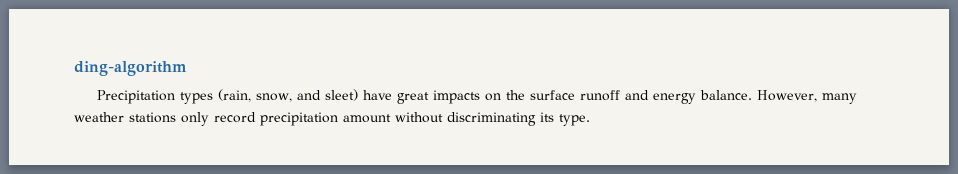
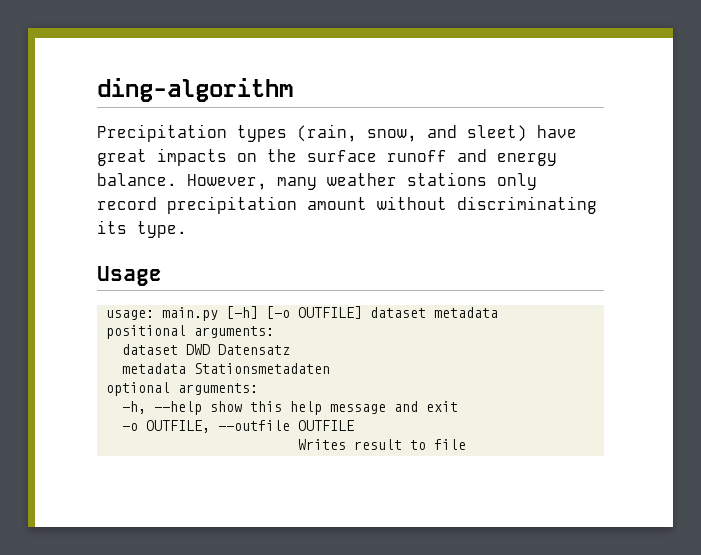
(590, 120) none -> [97,266,162,286] [106,306,499,321] [106,325,275,339] [122,344,291,355] [122,363,331,374] [106,382,259,396] [122,401,459,415] [122,420,355,433] [298,439,467,450] // Usage // usage: main.py [-h] [-o OUTFILE] dataset metadata // positional arguments: // dataset DWD Datensatz // metadata Stationsmetadaten // optional arguments: // -h, --help show this help message and exit // -o OUTFILE, --outfile OUTFILE // Writes result to file

